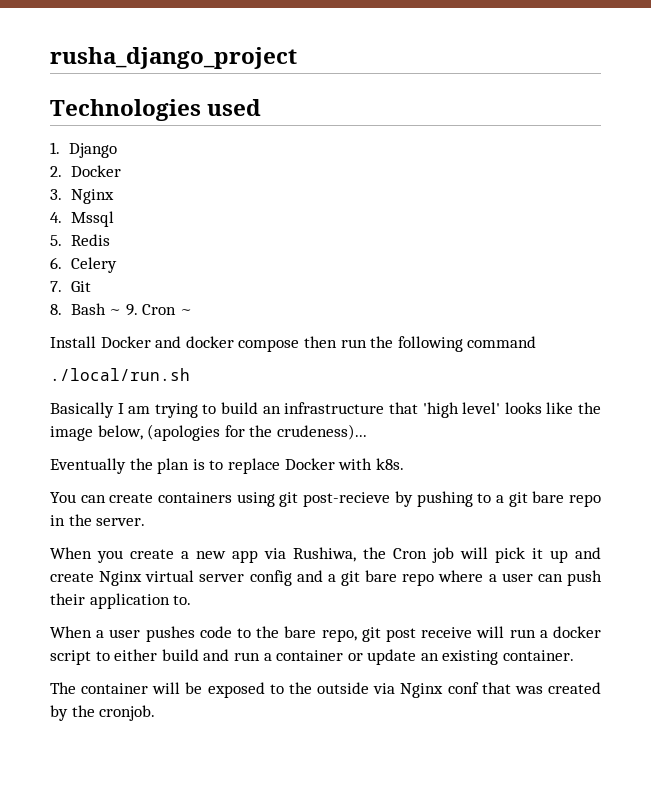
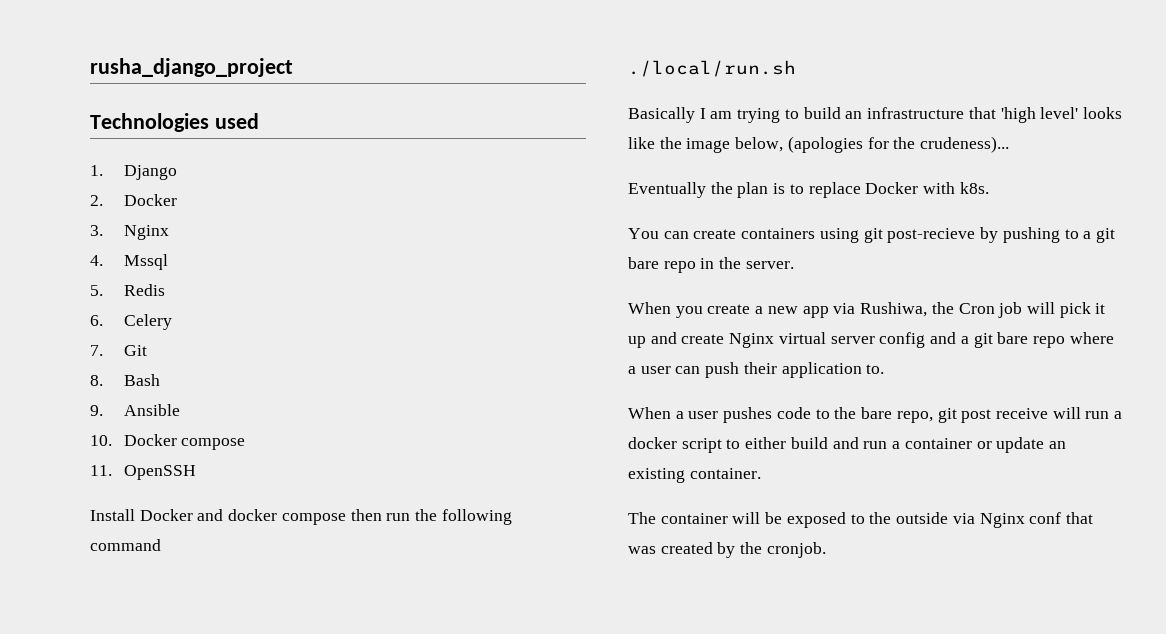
[109,304,192,316] ~ 9. Cron ~ -> [90,404,180,416] [90,434,246,450] [90,465,196,480] // 9. Ansible // 10. Docker compose // 11. OpenSSH

